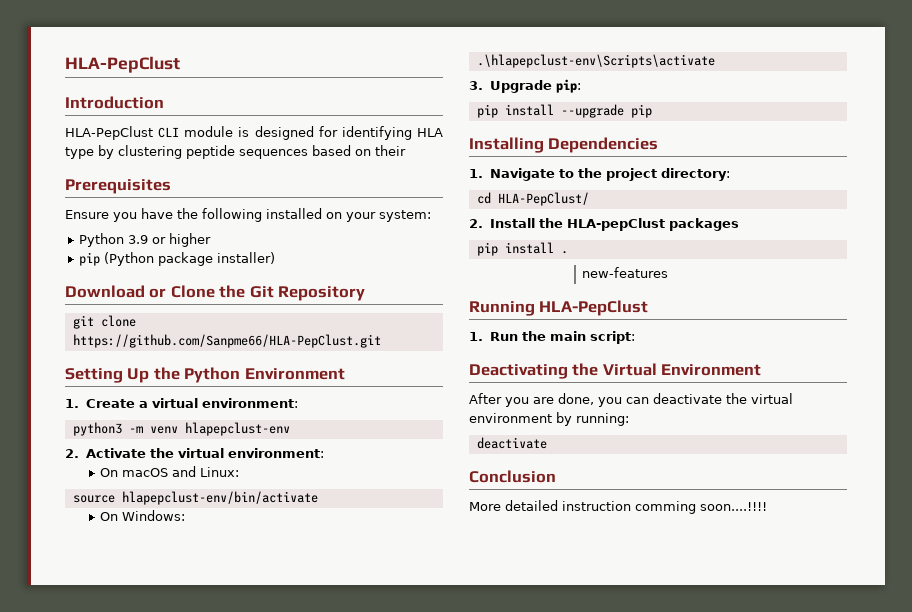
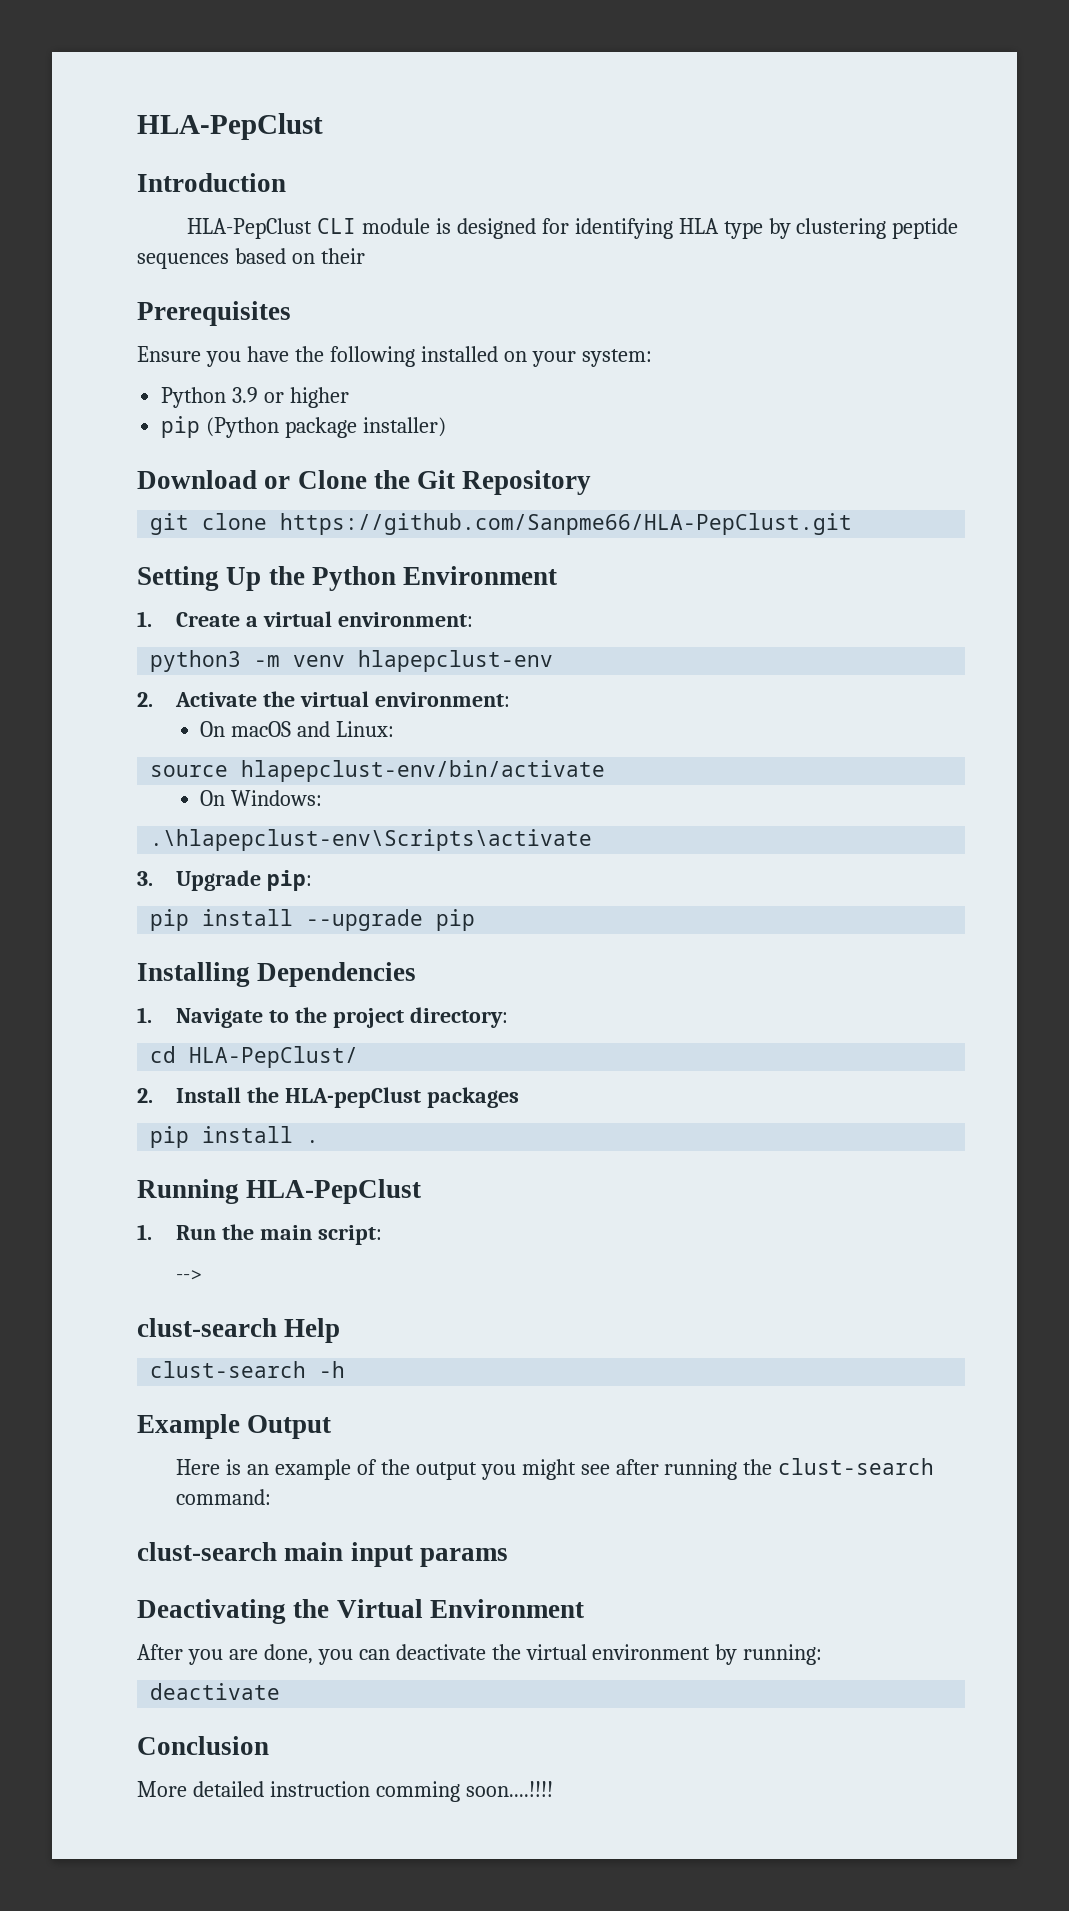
[582,267,669,278] // new-features -> (320, 1141) none
(636, 337) none -> [176,1270,203,1281] [137,1318,341,1343] [150,1361,346,1378] [137,1414,332,1439] [176,1458,935,1480] [176,1489,272,1505] [137,1542,508,1567] // --> // clust-search Help // clust-search -h // Example Output // Here is an example of the output you might see after running the clust-search command: // clust-search main input params

